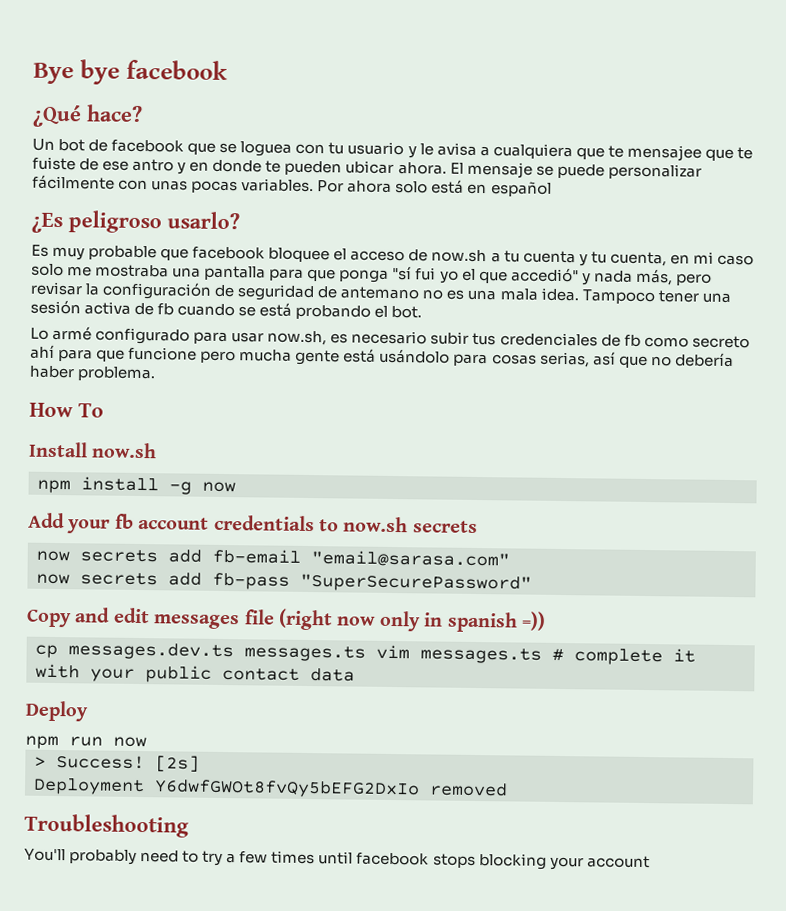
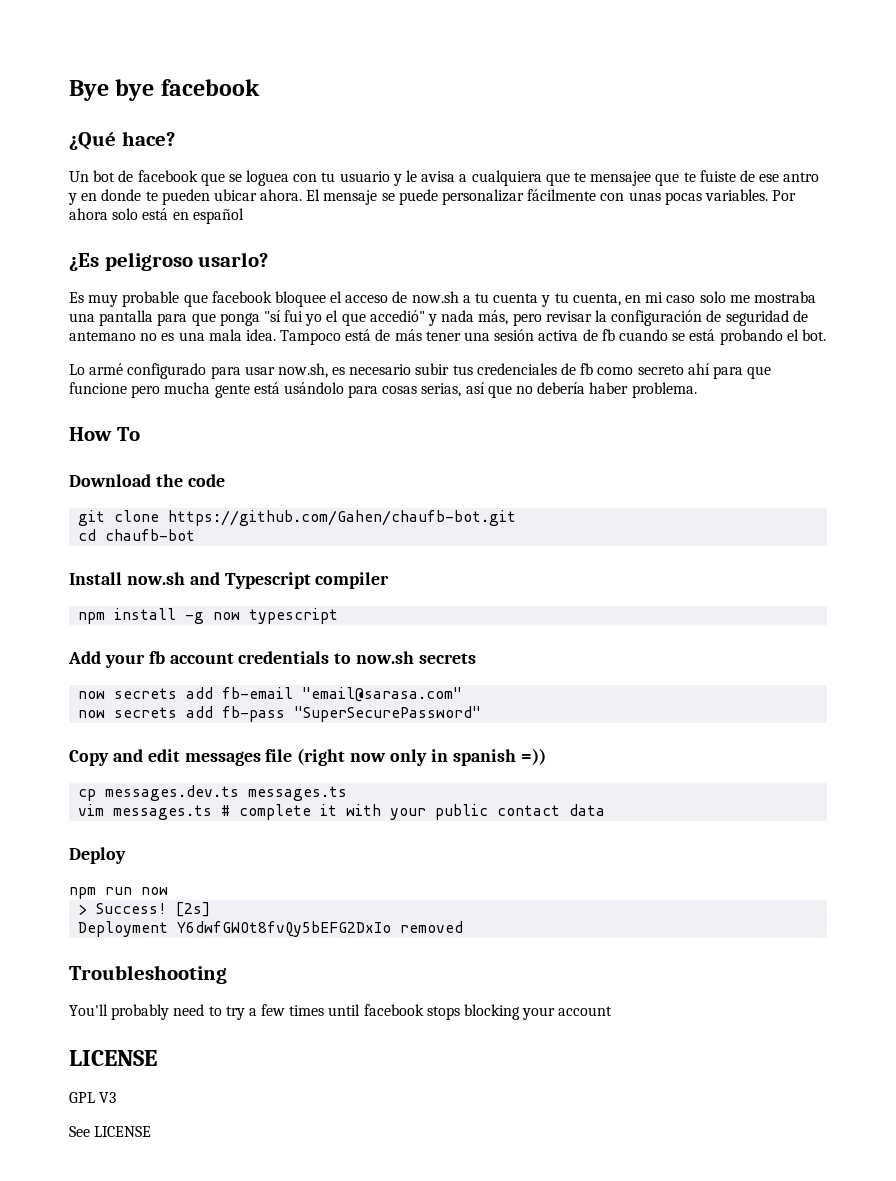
(655, 297) none -> [345,329,422,341] está de más
(104, 410) none -> [69,474,225,487] [78,510,517,526] [78,529,196,541] // Download the code // git clone https://github.com/Gahen/chaufb-bot.git // cd chaufb-bot
(158, 450) none -> [189,572,390,589] and Typescript compiler
(236, 487) none -> [249,608,339,624] typescript
(366, 653) none -> (348, 793) //
(650, 862) none -> [69,1050,157,1066] [69,1092,117,1103] [69,1126,152,1137] // LICENSE // GPL V3 // See LICENSE

